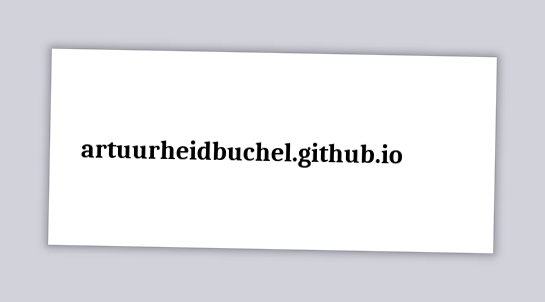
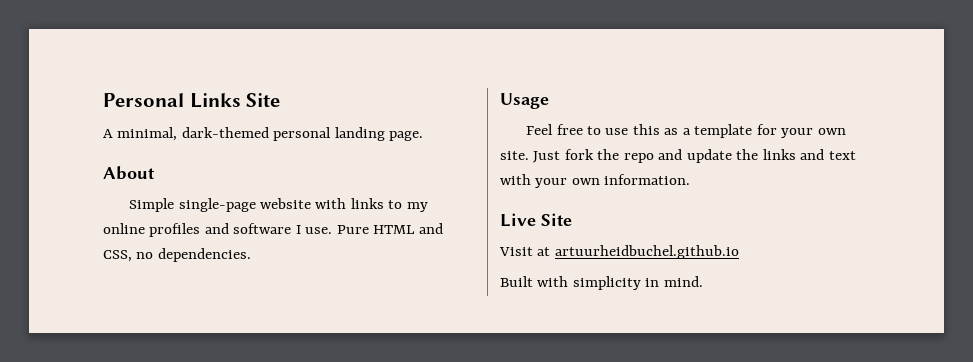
[80,138,404,170] artuurheidbuchel.github.io -> [103,93,281,108] [103,127,424,141] [103,166,155,180] [129,198,428,212] [103,223,443,237] [103,248,251,262] [500,93,549,109] [526,124,846,138] [500,149,856,163] [500,174,691,188] [500,213,572,227] [499,245,739,259] [500,276,703,290] Personal Links Site // A minimal, dark-themed personal landing page. // About // Simple single-page website with links to my online profiles and software I use. Pure HTML and CSS, no dependencies. // Usage // Feel free to use this as a template for your own site. Just fork the repo and update the links and text with your own information. // Live Site // Visit at artuurheidbuchel.github.io // Built with simplicity in mind.

